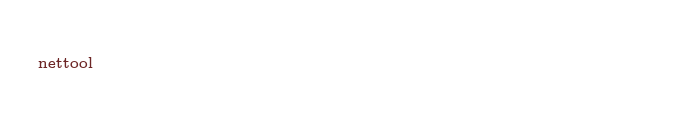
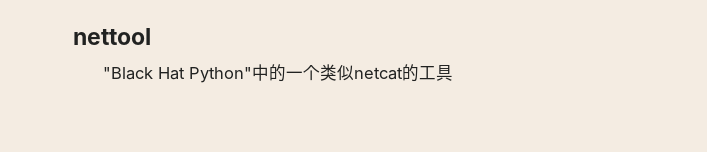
(93, 62) none -> [103,64,454,83] // "Black Hat Python"中的一个类似netcat的工具

